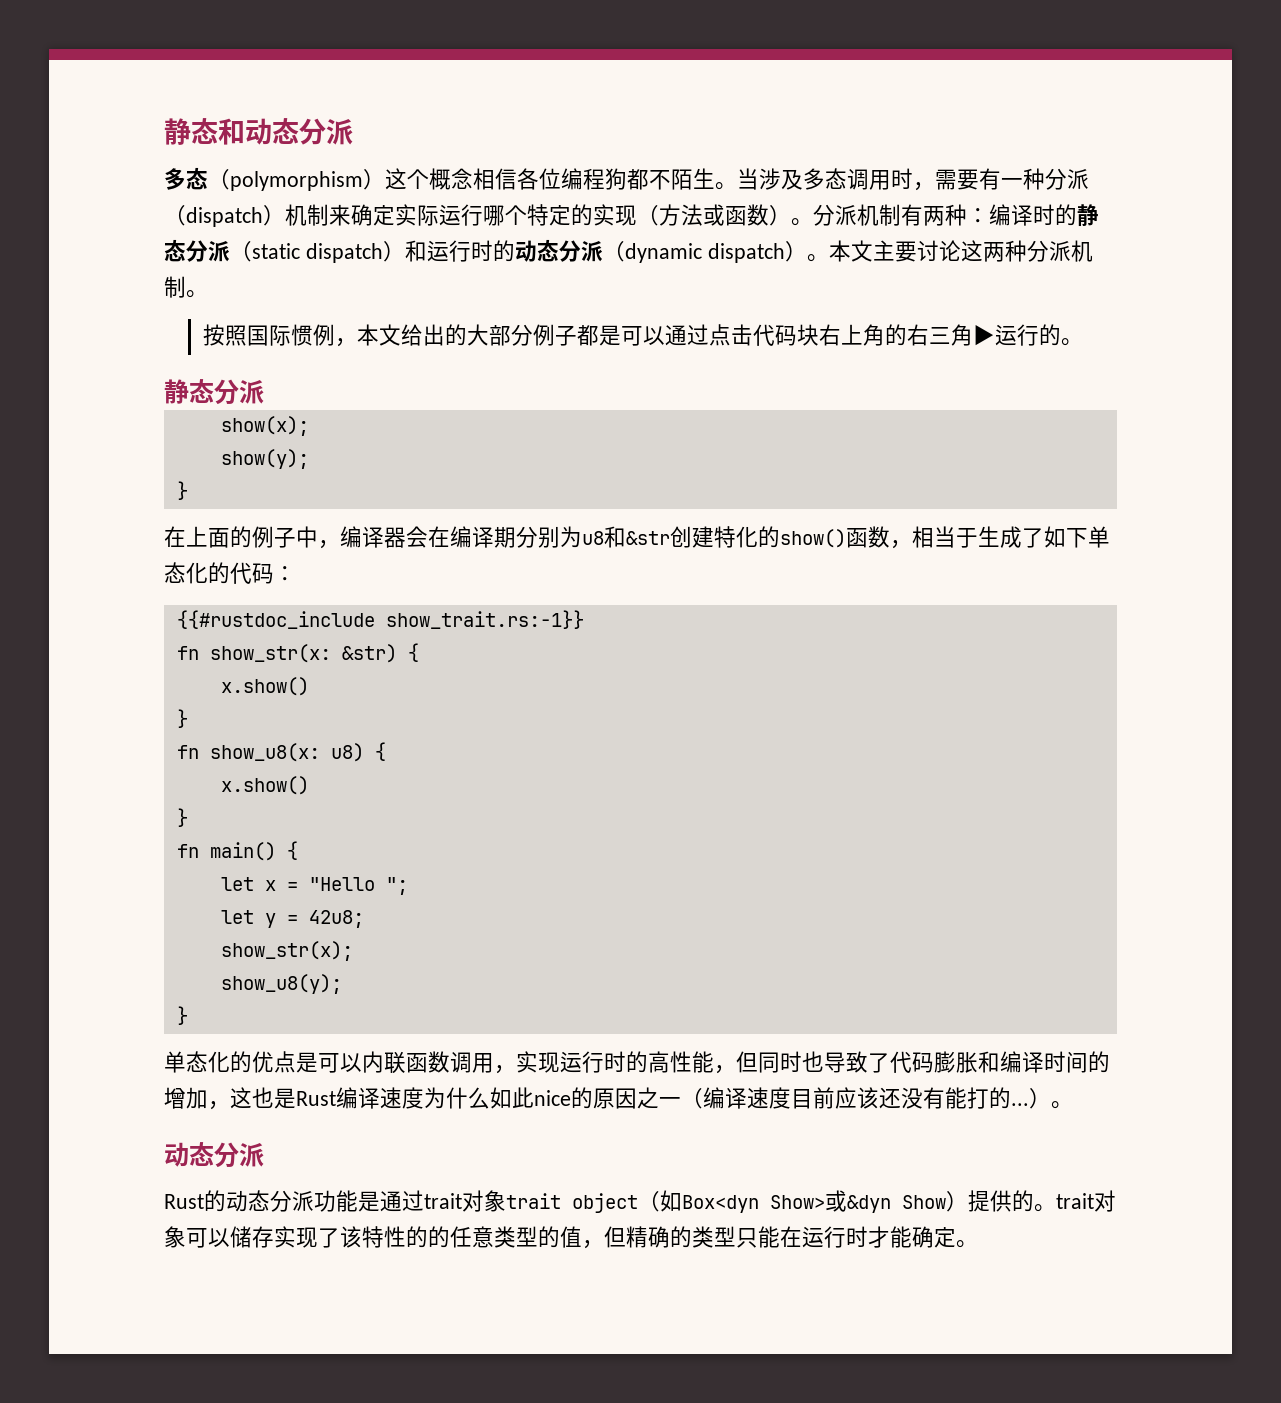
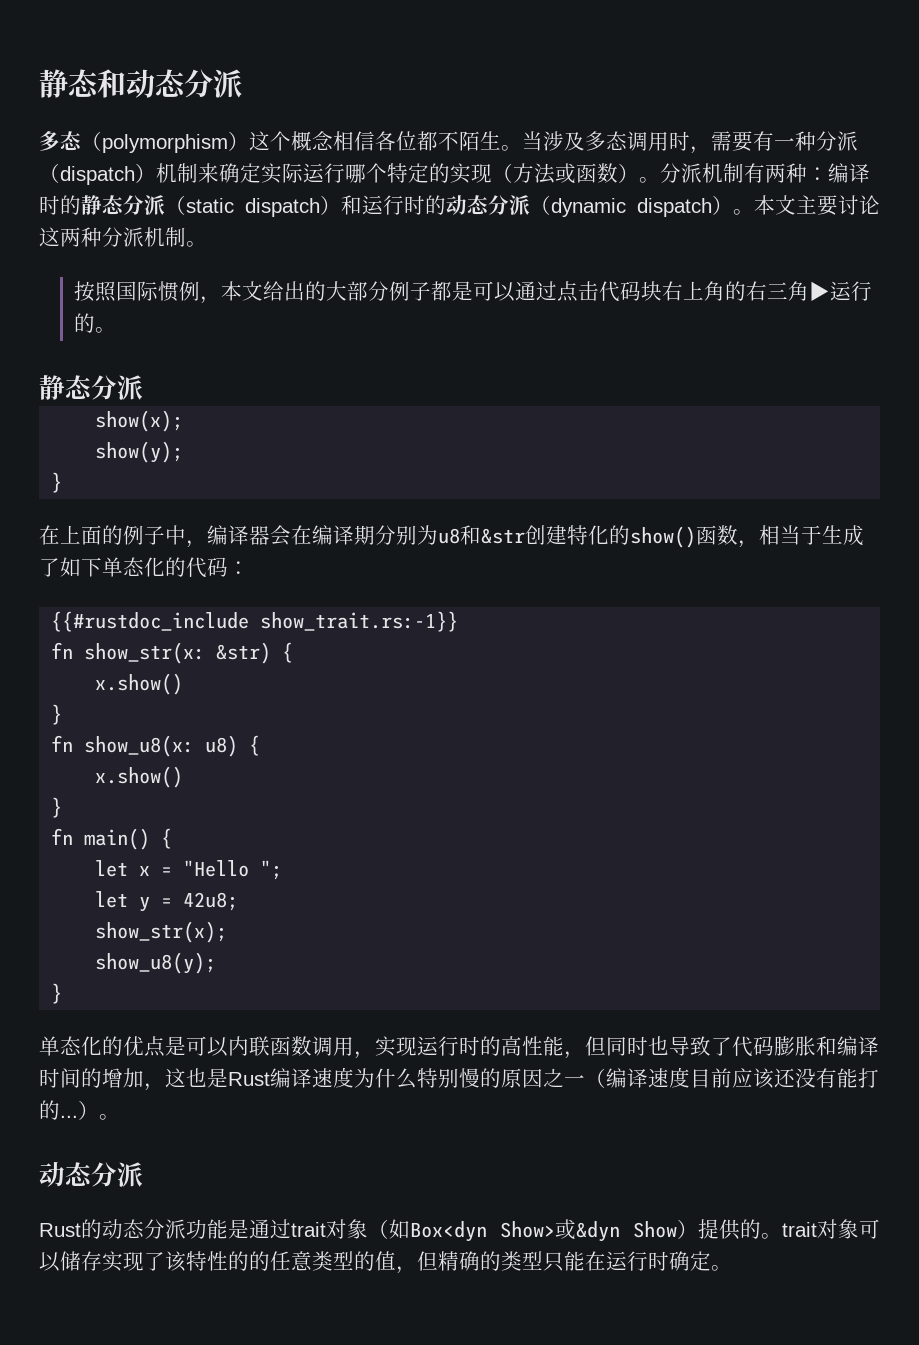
[561,168,627,190] 编程狗 -> (417, 141) none
[490,1087,571,1109] 如此nice -> [417,1068,480,1088] 特别慢
[506,1193,638,1213] trait object -> (368, 1229) none
[868,1226,912,1248] 才能 -> (669, 1261) none

